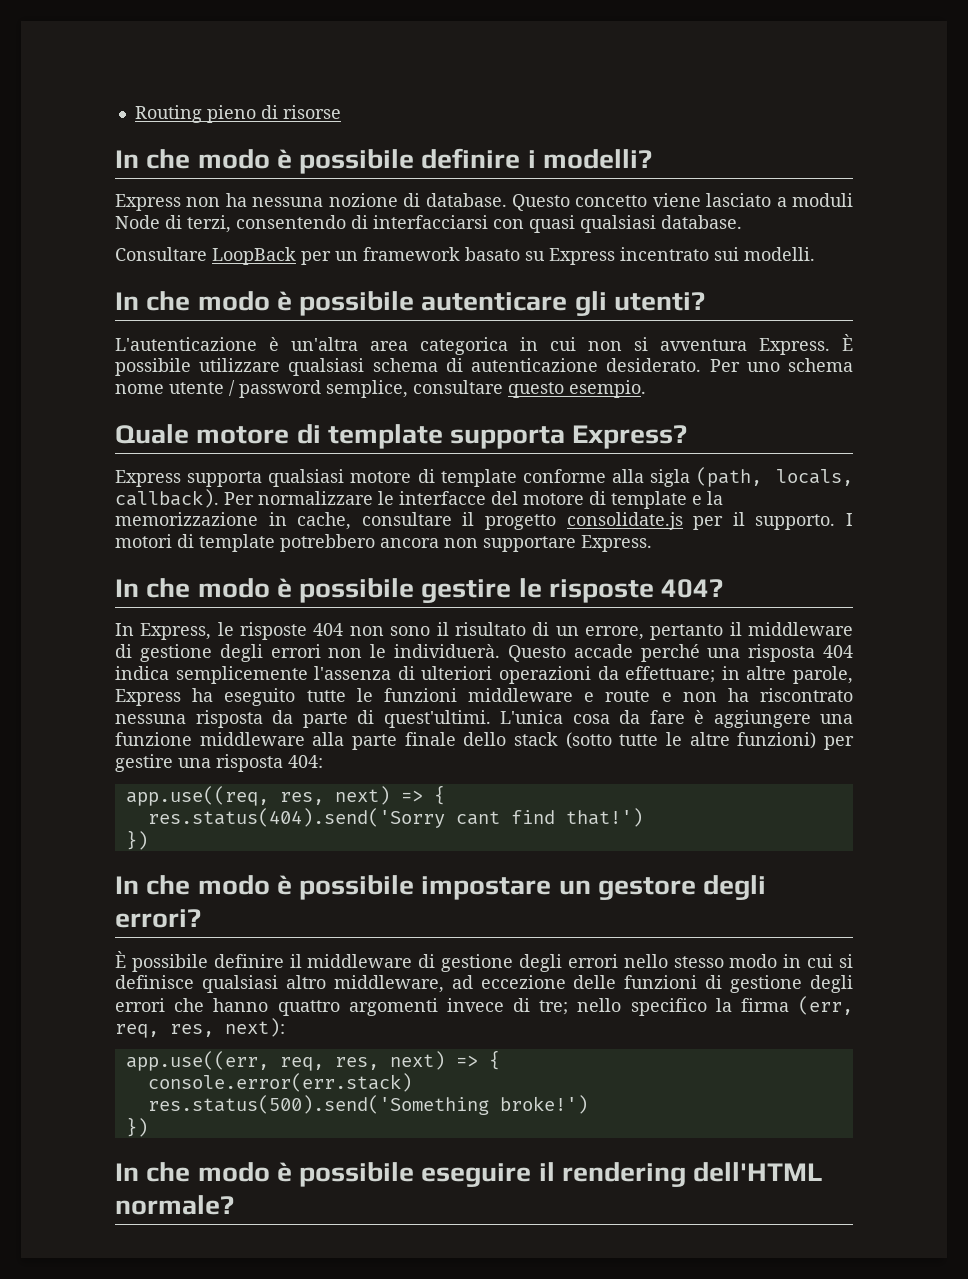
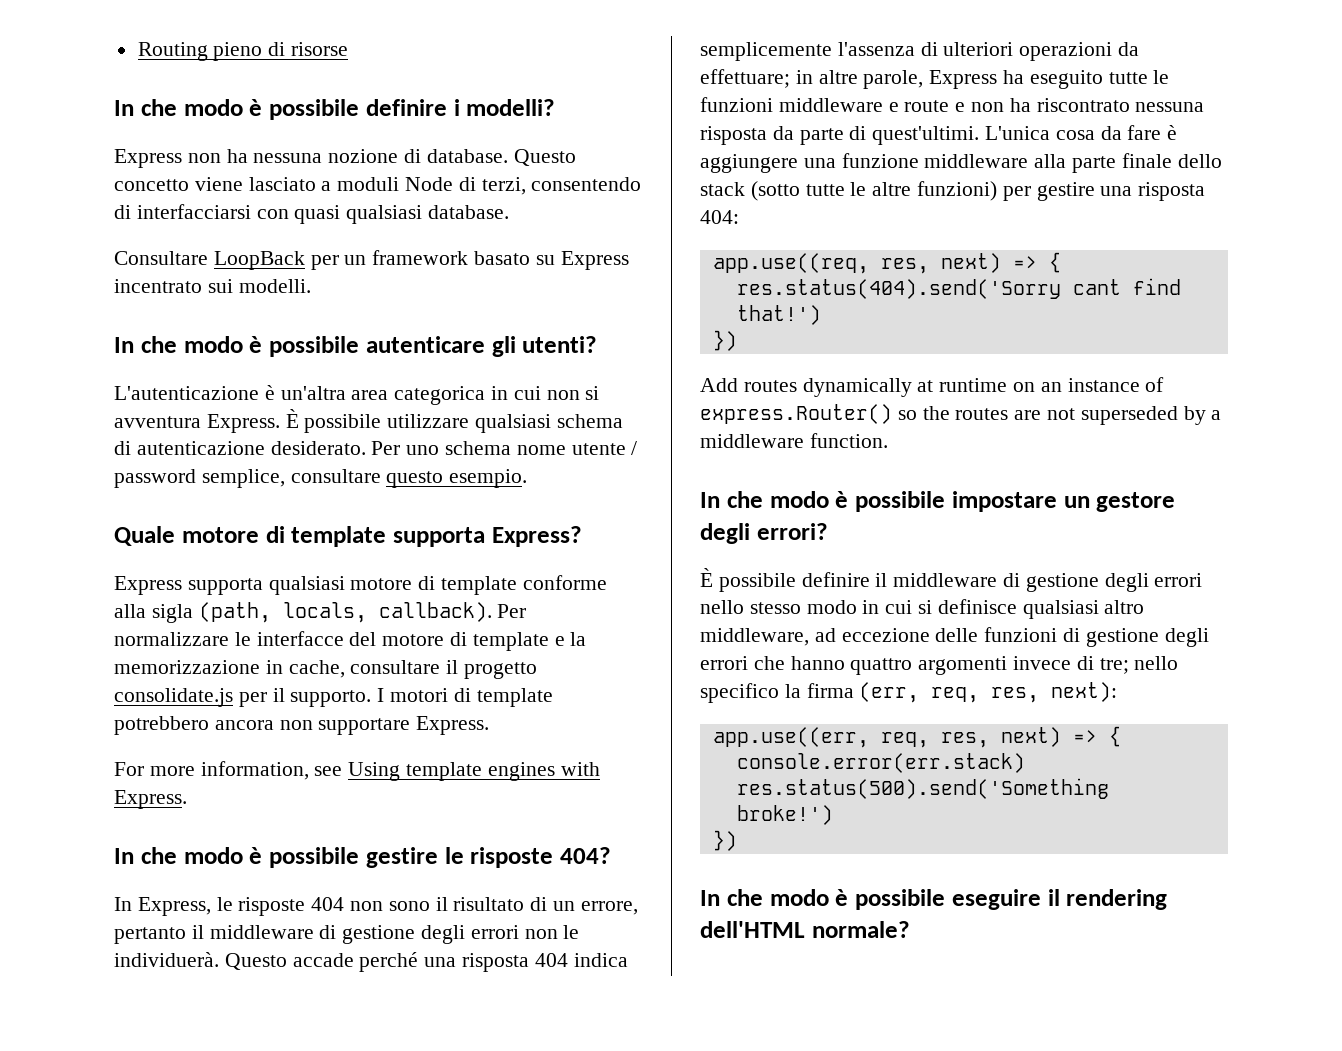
(652, 543) none -> [114,761,600,781] [114,790,187,809] // For more information, see Using template engines with Express.
(148, 840) none -> [700,377,1165,397] [700,404,1222,425] [700,433,888,448] // Add routes dynamically at runtime on an instance of express.Router() so the routes are not superseded by a middleware function.

